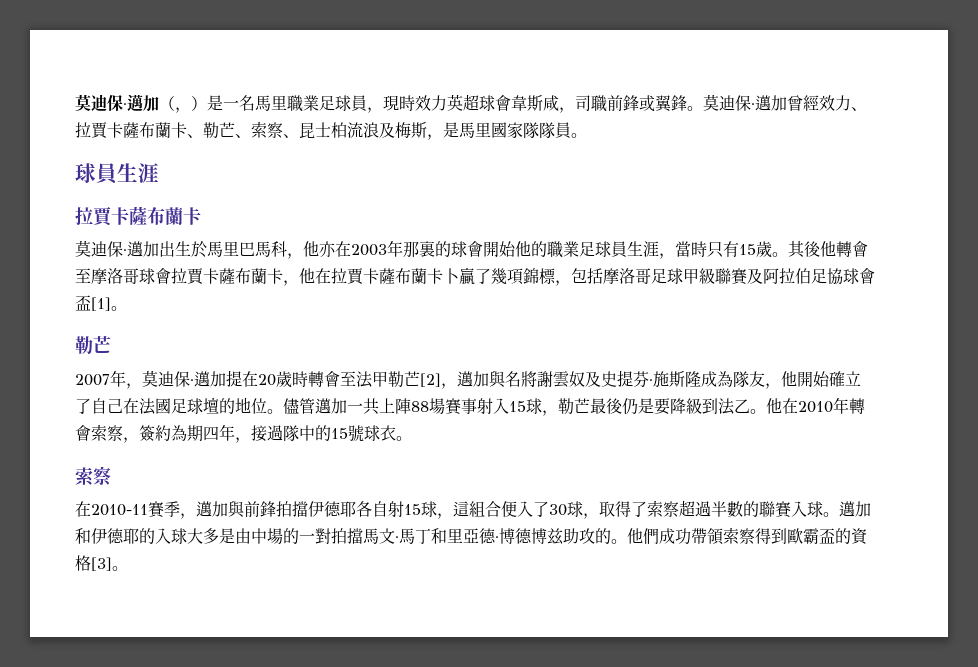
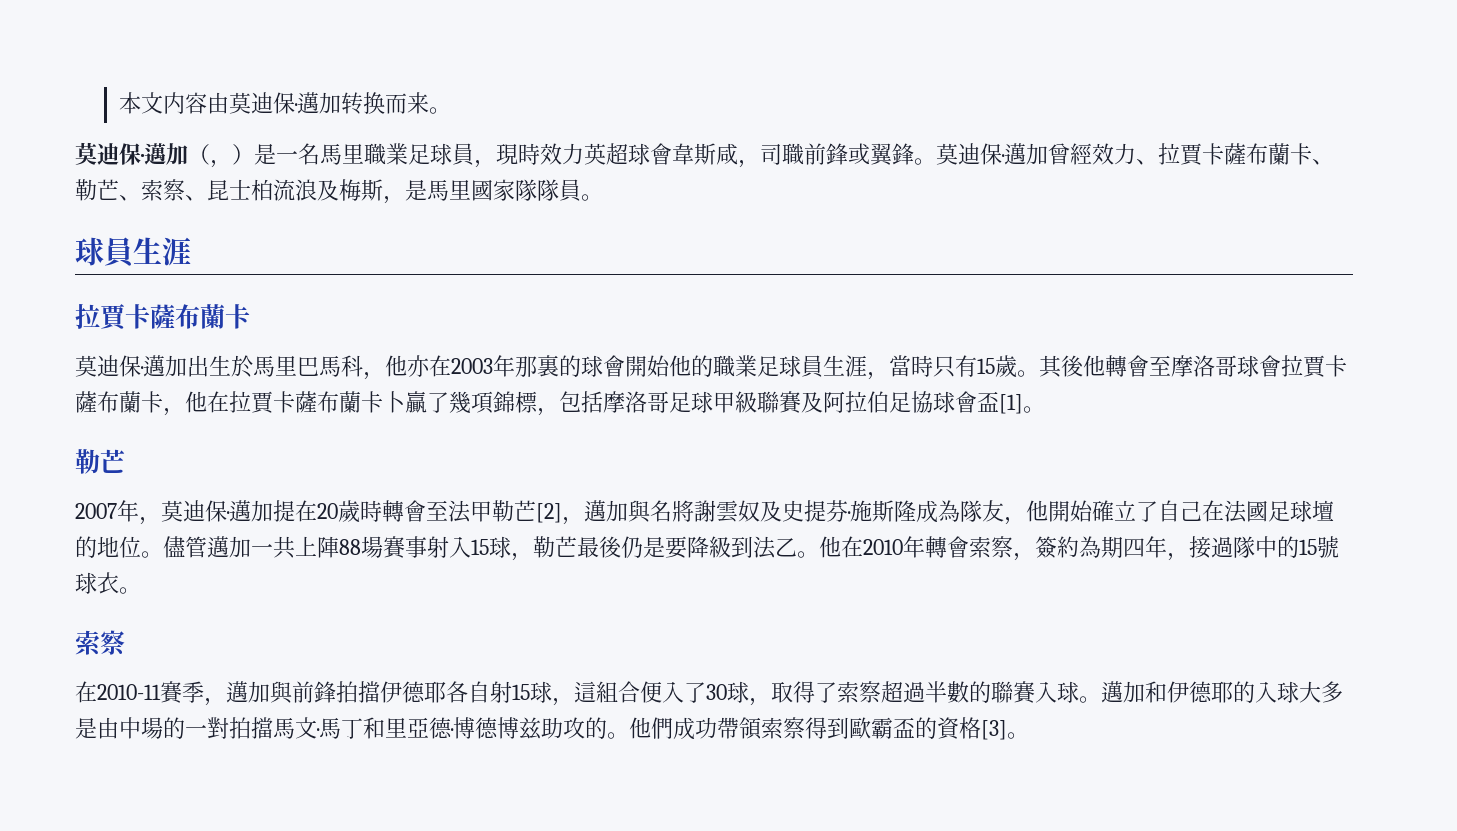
(75, 103) none -> [118,92,451,115] 本文内容由莫迪保·邁加转换而来。 //

